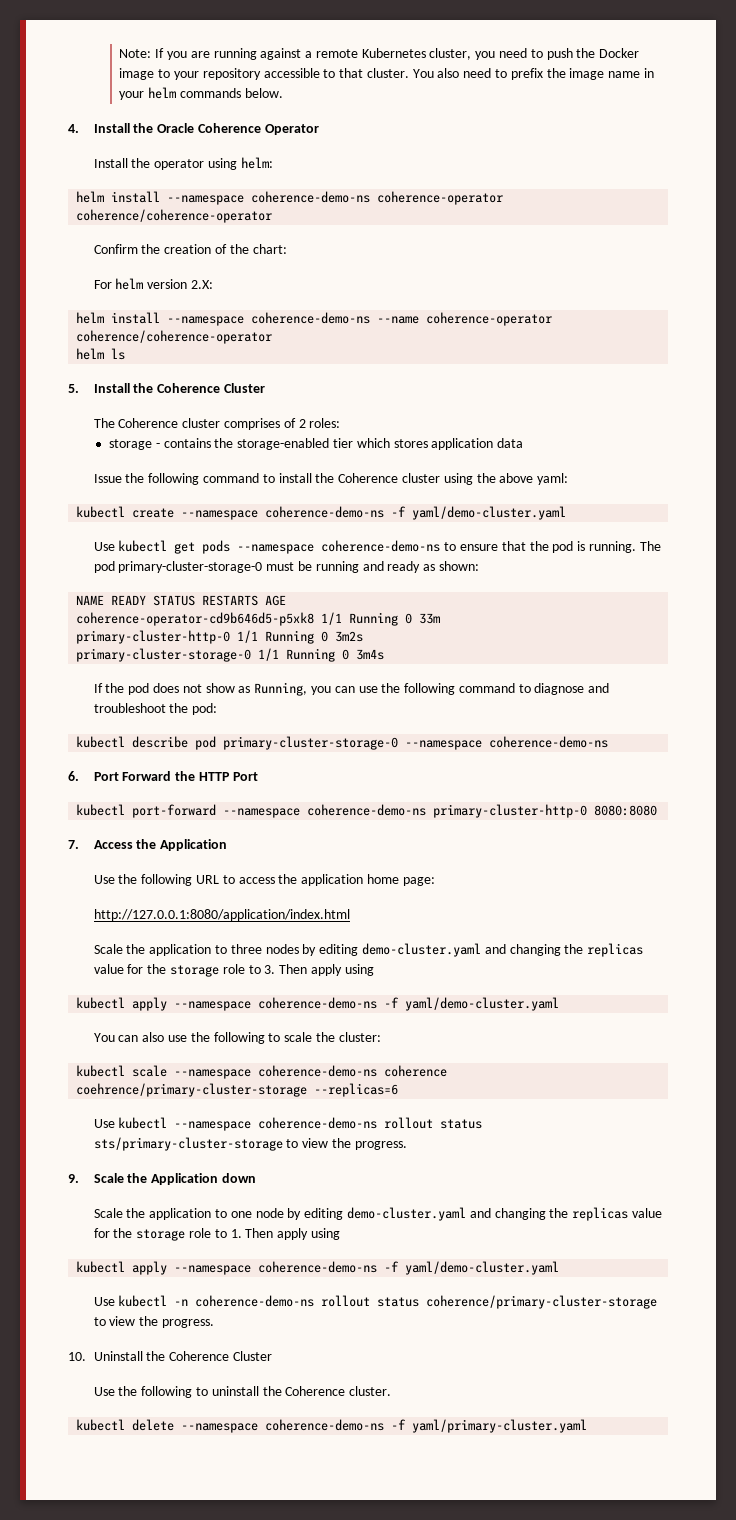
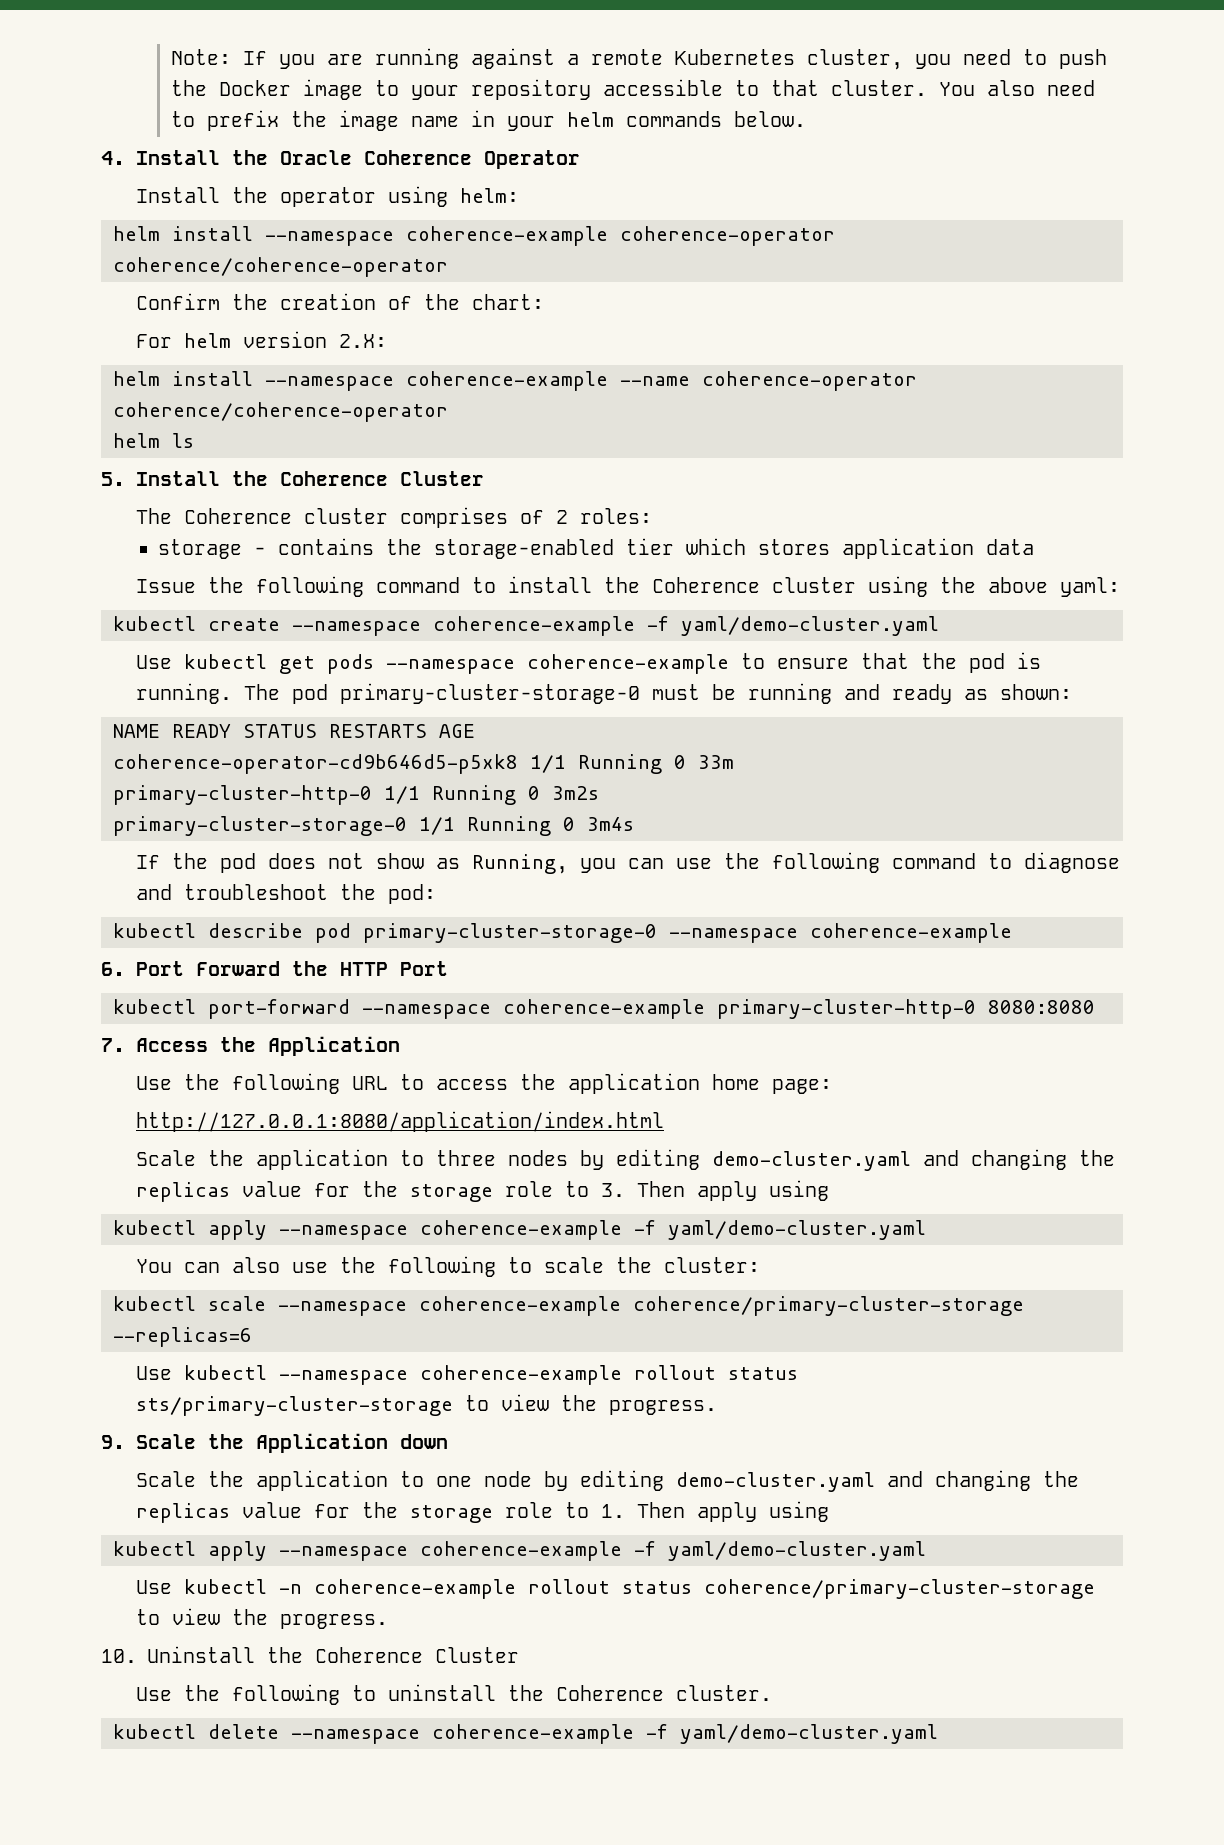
[251,191,371,203] coherence-demo-ns -> [406,226,608,246] coherence-example
[251,312,371,324] coherence-demo-ns -> [406,371,608,391] coherence-example
[265,506,385,518] coherence-demo-ns -> [433,616,635,636] coherence-example
[321,540,441,552] coherence-demo-ns -> [527,654,730,674] coherence-example
[489,736,609,748] coherence-demo-ns -> [810,923,1012,943] coherence-example
[307,804,427,816] coherence-demo-ns -> [503,999,705,1019] coherence-example
[258,997,378,1009] coherence-demo-ns -> [420,1220,622,1240] coherence-example
[258,1065,448,1077] [76,1083,308,1097] coherence-demo-ns coherence coehrence/primary-cluster-storage -> [419,1296,1024,1316] coherence-example coherence/primary-cluster-storage
[258,1117,378,1129] coherence-demo-ns -> [420,1365,623,1385] coherence-example
[258,1261,378,1273] coherence-demo-ns -> [420,1541,622,1561] coherence-example
[195,1295,315,1307] coherence-demo-ns -> [314,1579,517,1599] coherence-example
[265,1419,588,1433] coherence-demo-ns -f yaml/primary-cluster.yaml -> [432,1724,938,1744] coherence-example -f yaml/demo-cluster.yaml

